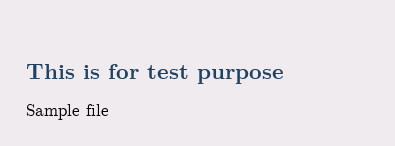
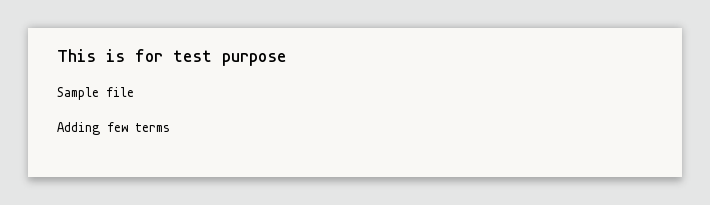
(109, 110) none -> [57,122,170,135] // Adding few terms

